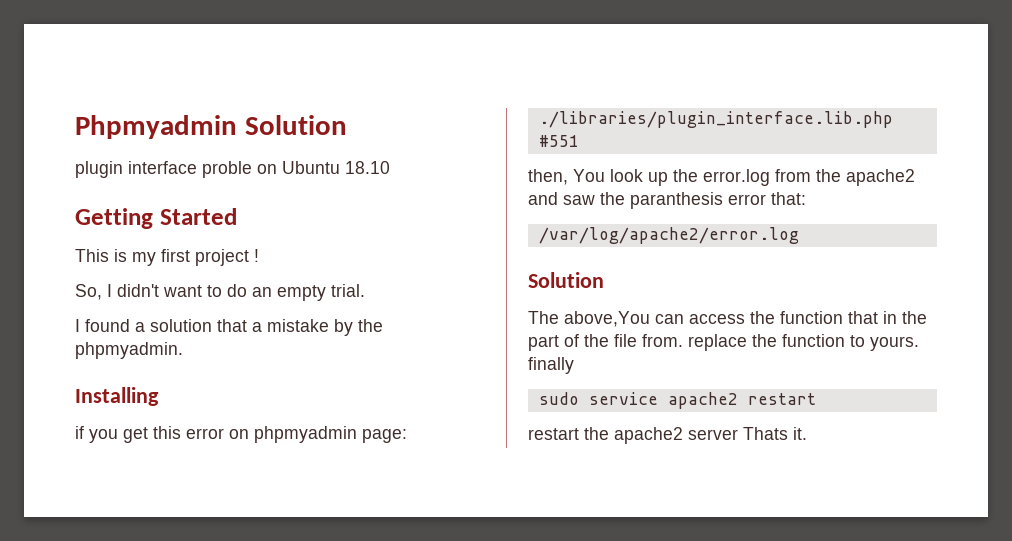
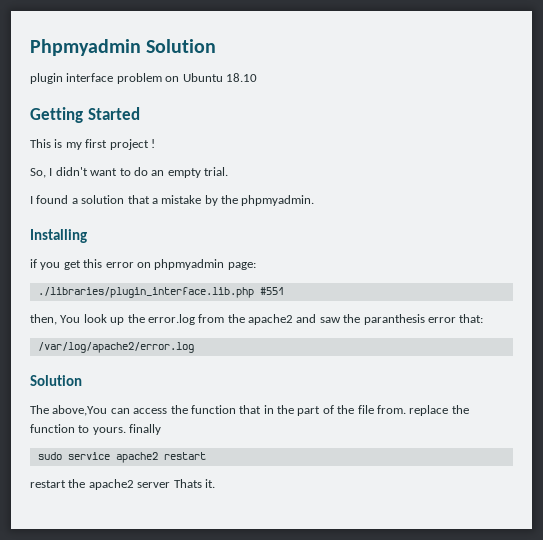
[202,161,252,178] proble -> [116,73,162,84] problem

